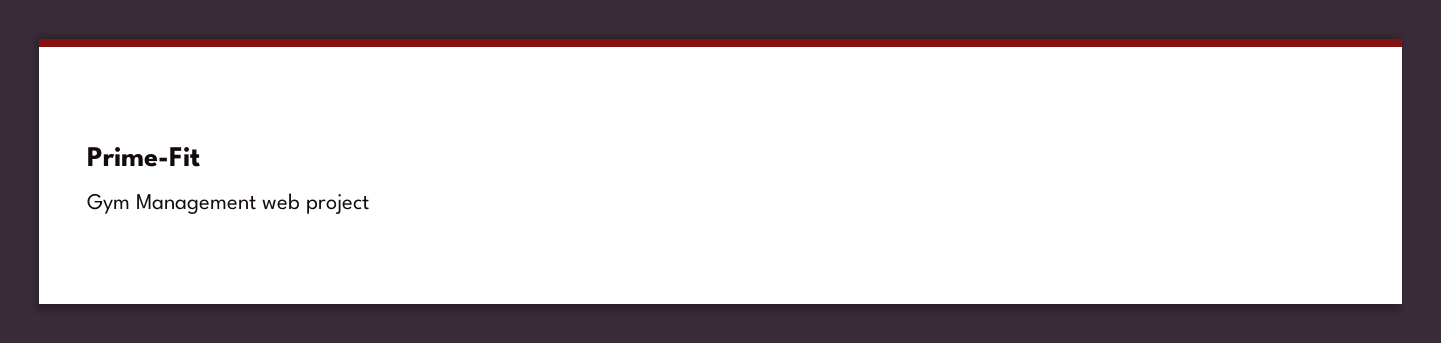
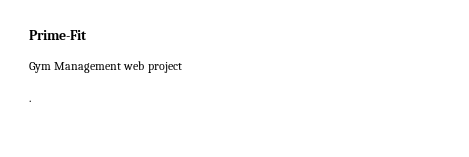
(370, 204) none -> [29,100,31,102] // .

